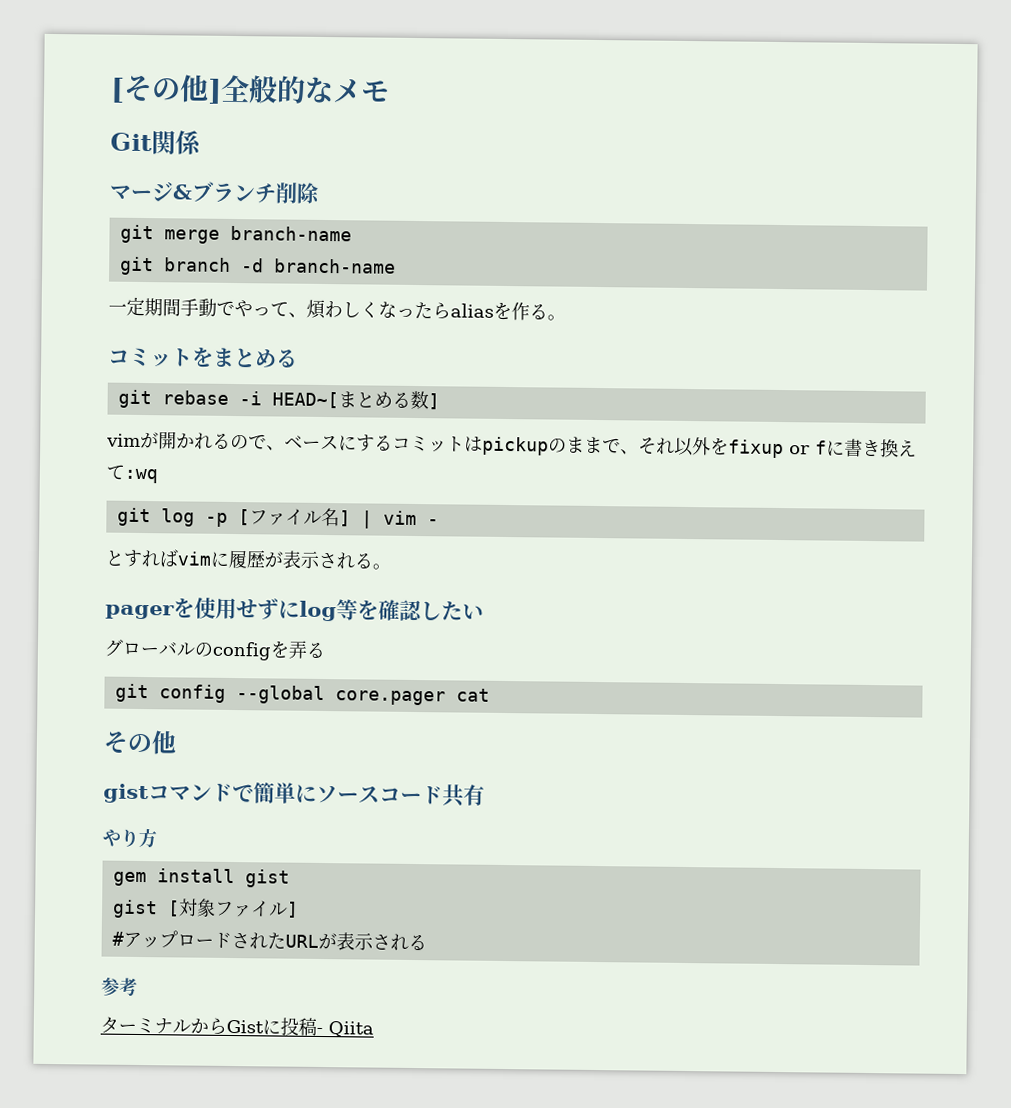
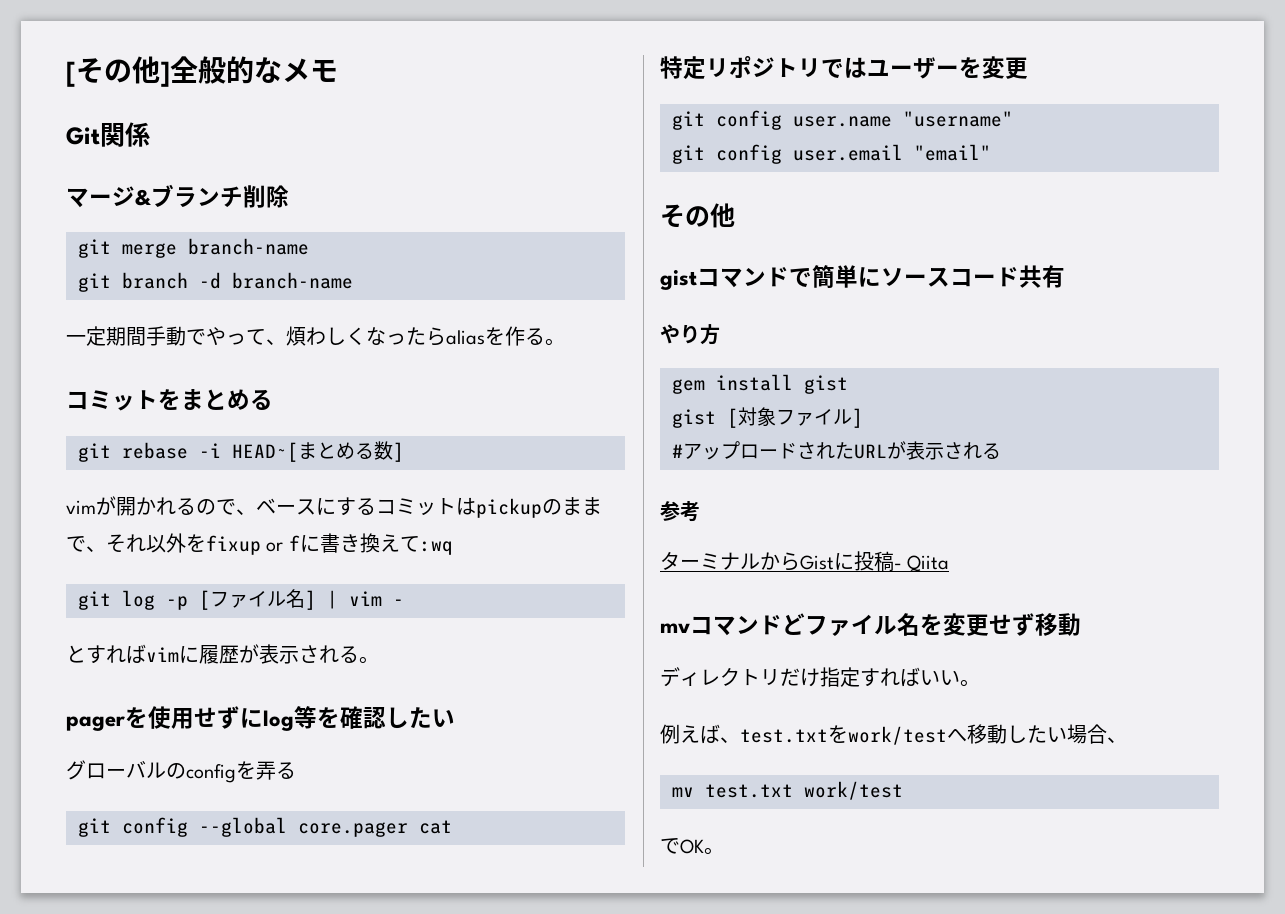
(490, 695) none -> [660,56,1028,80] [672,110,1013,130] [672,144,991,164] // 特定リポジトリではユーザーを変更 // git config user.name "username" // git config user.email "email"
(374, 1029) none -> [660,613,1081,636] [660,667,980,687] [660,724,1127,745] [672,781,903,800] [660,838,724,855] // mvコマンドどファイル名を変更せず移動 // ディレクトリだけ指定すればいい。 // 例えば、test.txtをwork/testへ移動したい場合、 // mv test.txt work/test // でOK。

